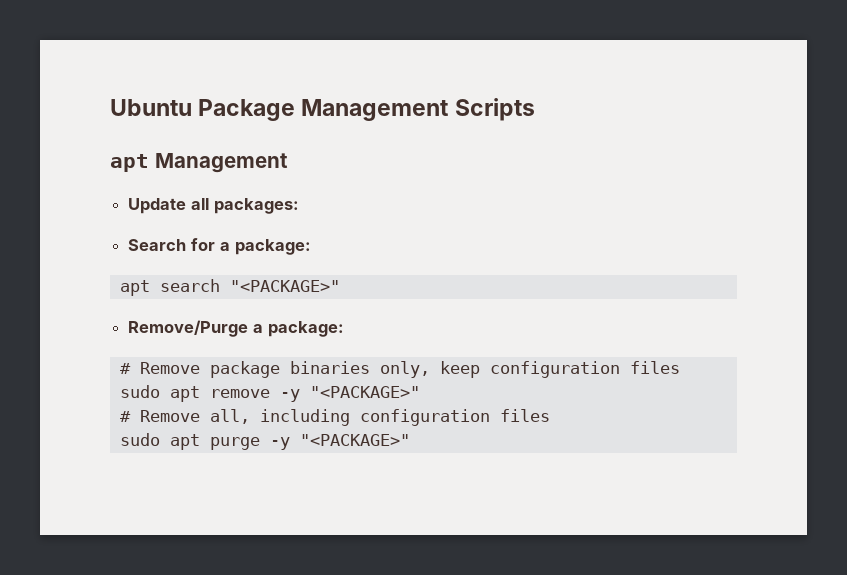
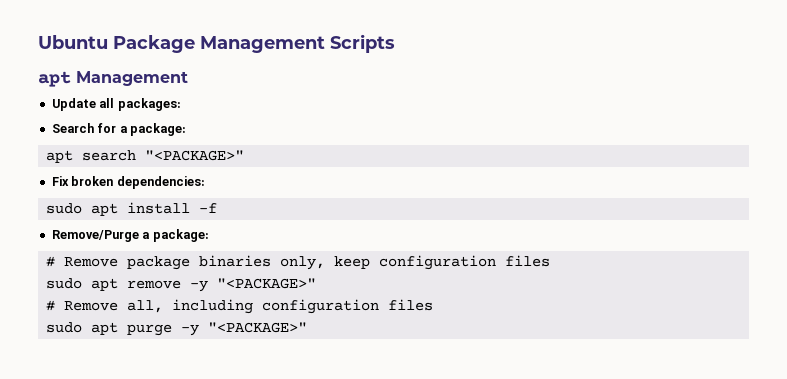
(340, 286) none -> [51,176,205,189] [45,202,217,216] // Fix broken dependencies: // sudo apt install -f

